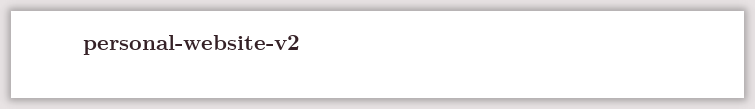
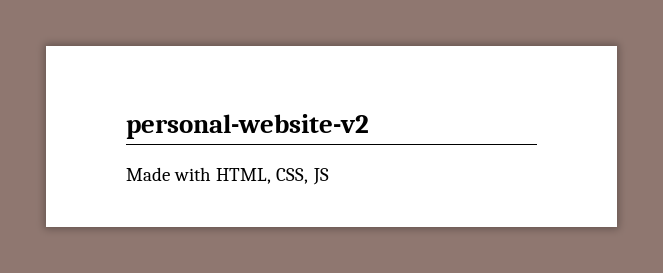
(300, 45) none -> [126,167,329,185] // Made with HTML, CSS, JS

